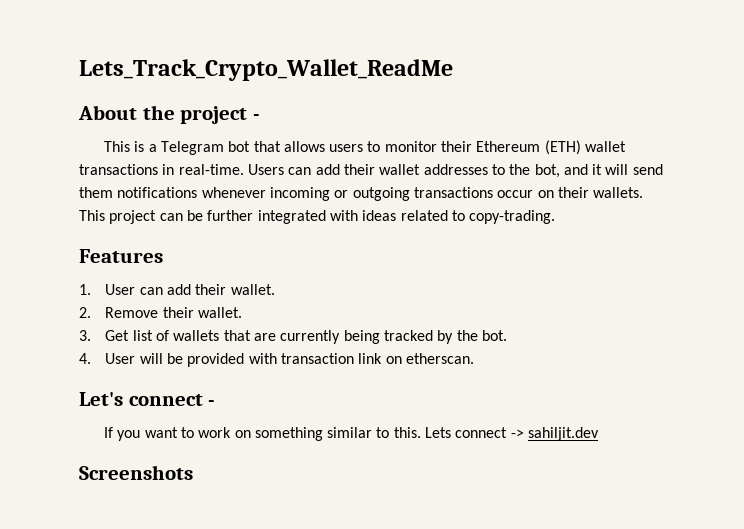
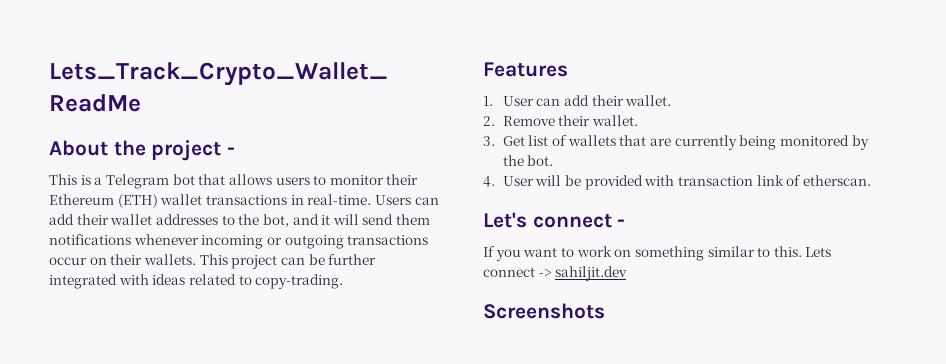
[383,330,433,341] tracked -> [779,135,849,146] monitored
[385,356,402,364] on -> [786,175,802,186] of

